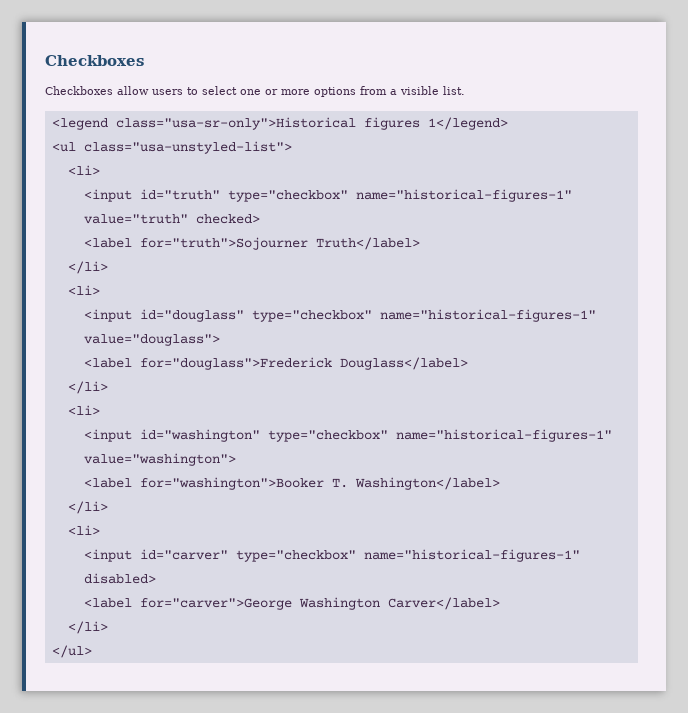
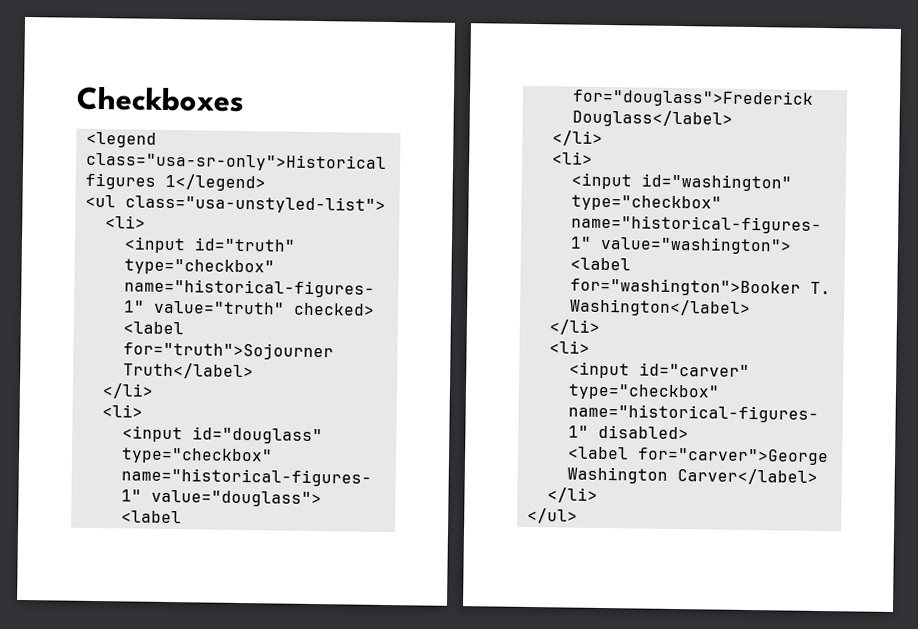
[45,55,144,66] [45,86,465,97] Checkboxes // Checkboxes allow users to select one or more options from a visible list. -> [76,85,245,113] Checkboxes

